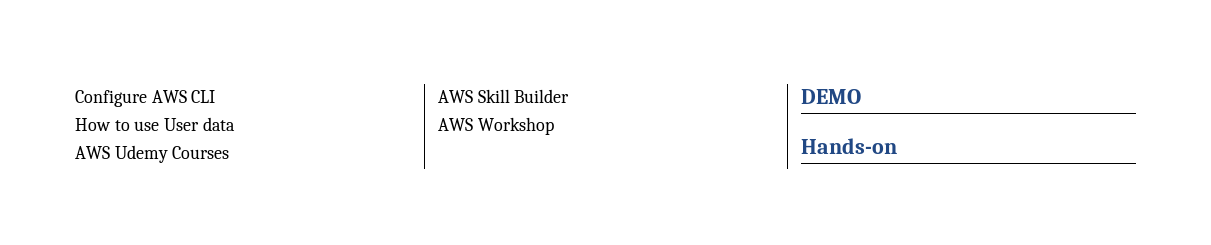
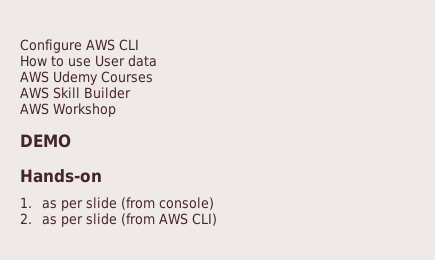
(897, 146) none -> [20,197,215,211] [20,213,218,227] // 1. as per slide (from console) // 2. as per slide (from AWS CLI)

